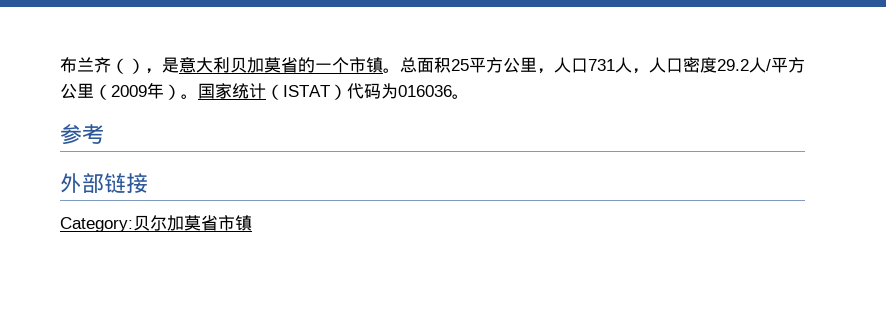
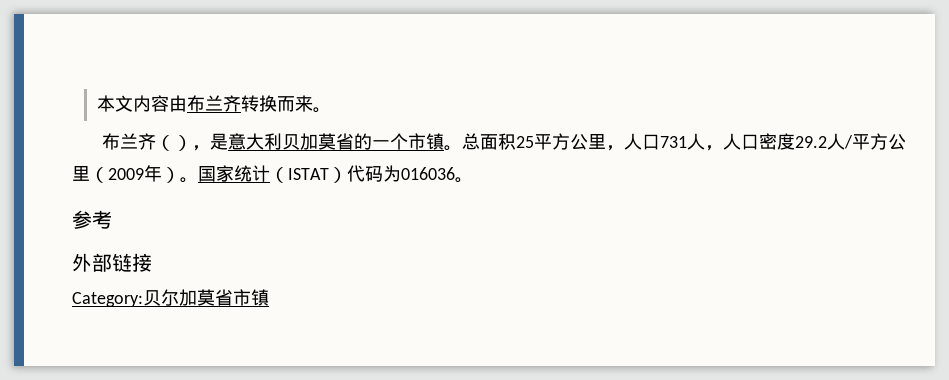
(60, 65) none -> [96,95,331,113] 本文内容由布兰齐转换而来。 //

